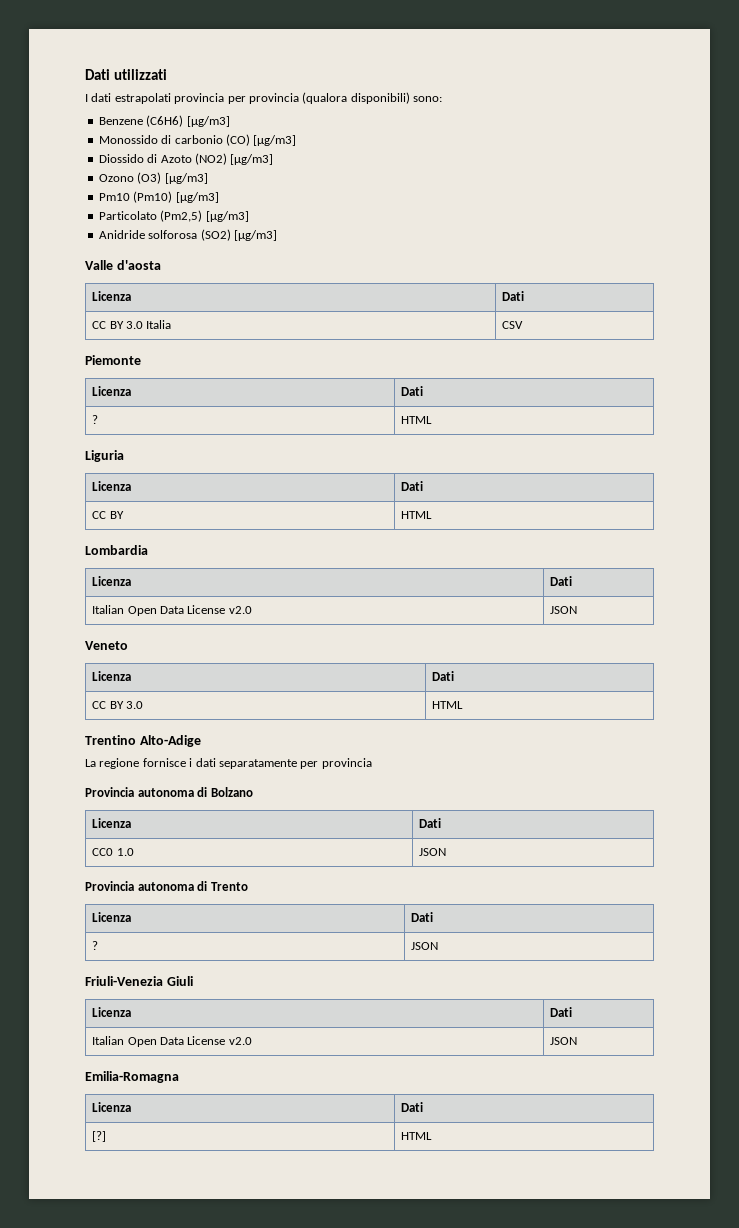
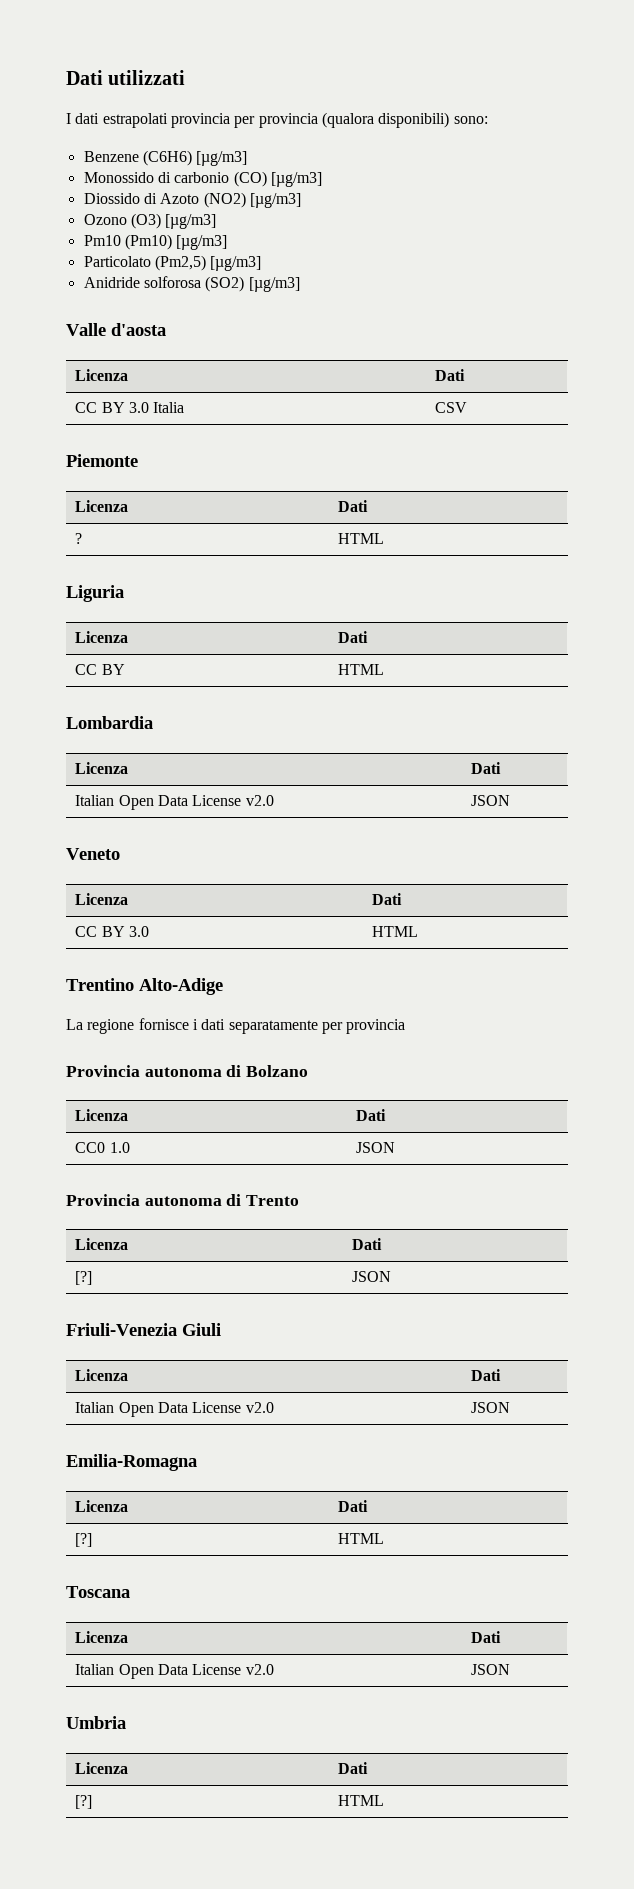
[92,941,99,950] ? -> [75,1271,93,1285] [?]
(433, 1136) none -> [66,1586,130,1598] [75,1631,129,1643] [471,1631,502,1643] [75,1664,274,1679] [471,1664,511,1675] [66,1716,126,1729] [75,1762,129,1774] [338,1762,369,1774] [75,1795,93,1809] [338,1795,385,1806] // Toscana // Licenza | Dati // Italian Open Data License v2.0 | JSON // Umbria // Licenza | Dati // [?] | HTML

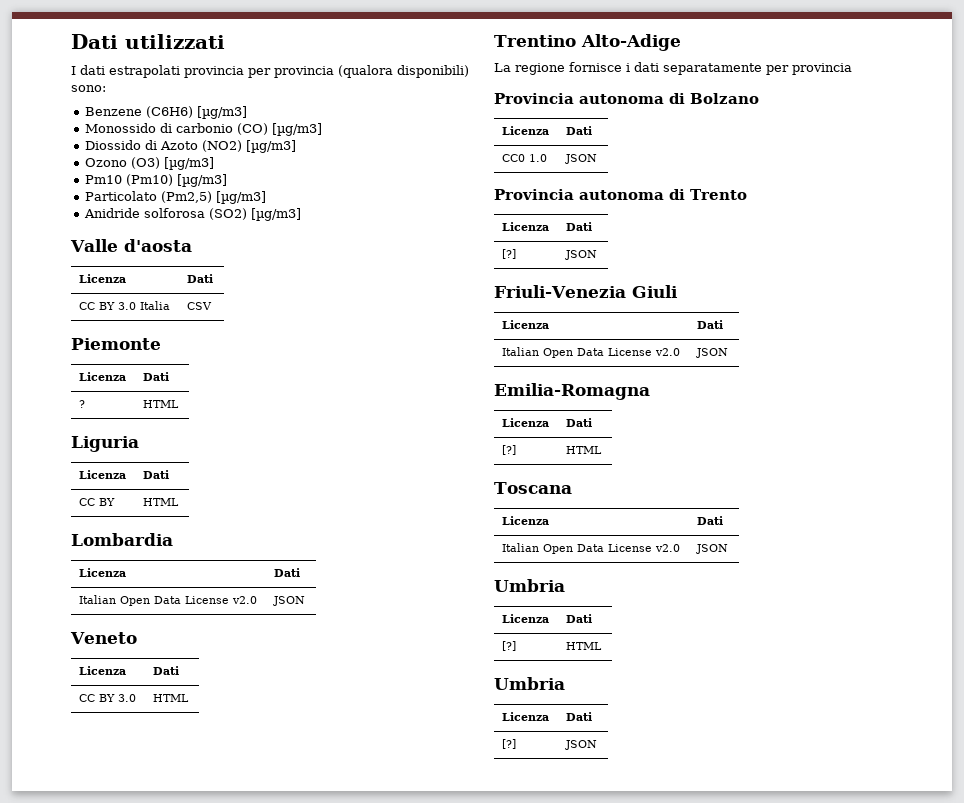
(385, 1800) none -> [494,677,565,690] [502,712,550,721] [566,712,593,721] [502,739,517,749] [565,740,598,750] // Umbria // Licenza | Dati // [?] | JSON

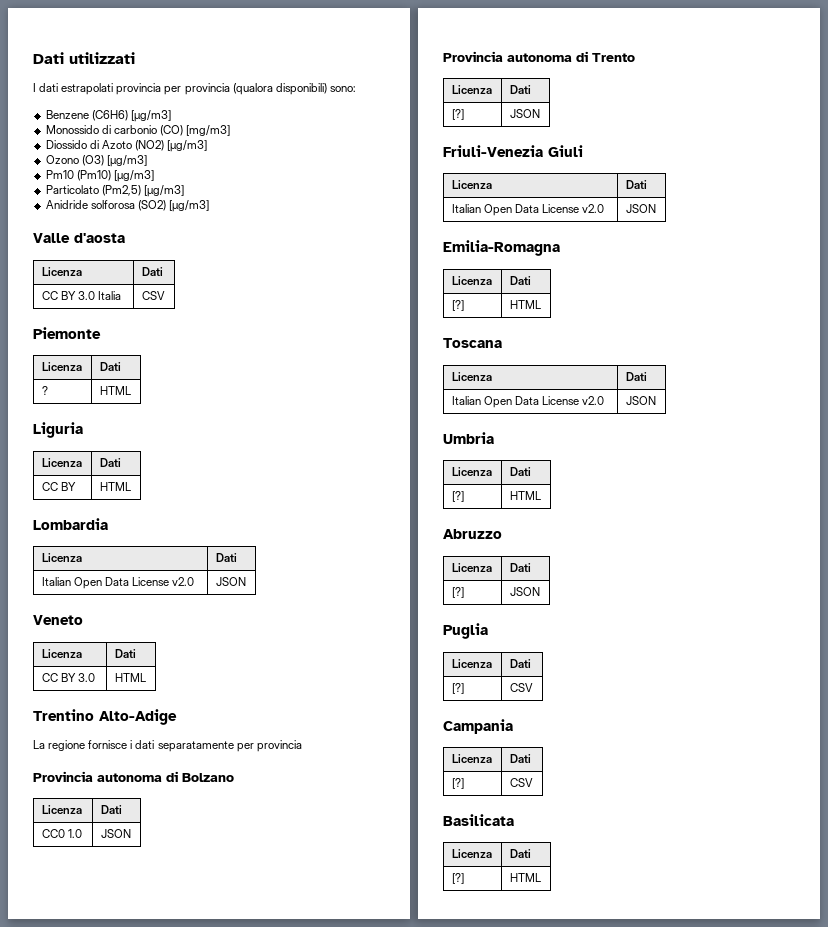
[271,123,322,136] [µg/m3] -> [186,125,231,136] [mg/m3]
[494,677,565,690] [502,712,550,721] [566,712,593,721] [502,739,517,749] [565,740,598,750] Umbria // Licenza | Dati // [?] | JSON -> [443,529,502,539] [451,563,492,572] [509,563,531,572] [451,587,464,598] [509,587,540,596] [443,623,488,639] [451,659,492,668] [509,659,531,668] [451,683,464,694] [509,683,533,692] [443,719,513,734] [451,754,492,763] [509,754,531,763] [451,778,464,789] [509,778,533,787] [443,814,514,826] [451,849,492,858] [509,849,531,858] [451,873,464,884] [509,873,541,882] Abruzzo // Licenza | Dati // [?] | JSON // Puglia // Licenza | Dati // [?] | CSV // Campania // Licenza | Dati // [?] | CSV // Basilicata // Licenza | Dati // [?] | HTML

